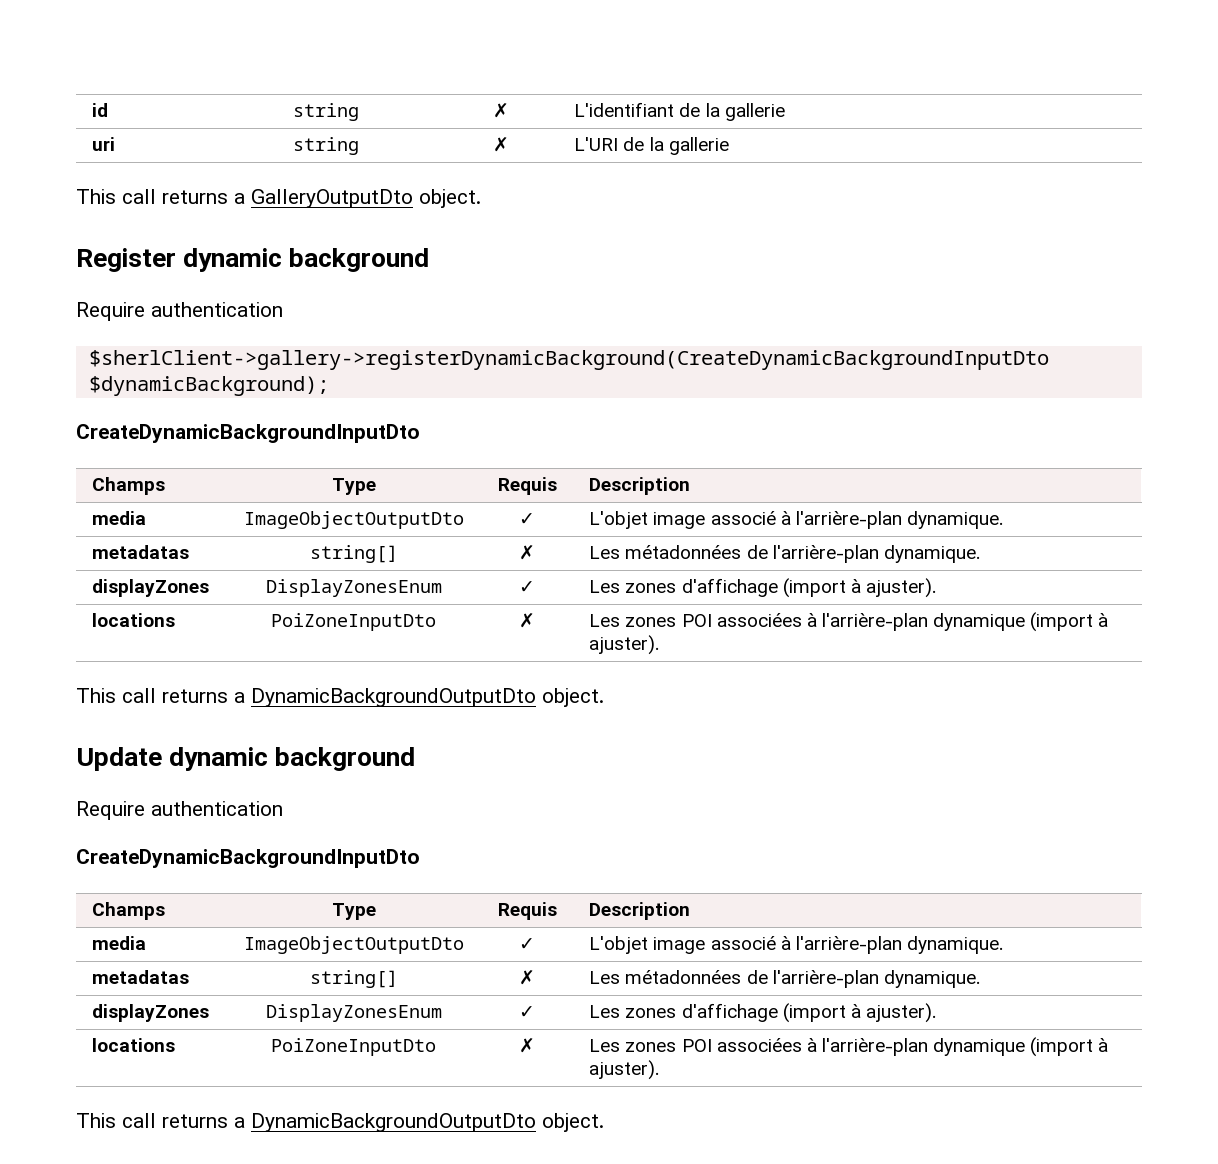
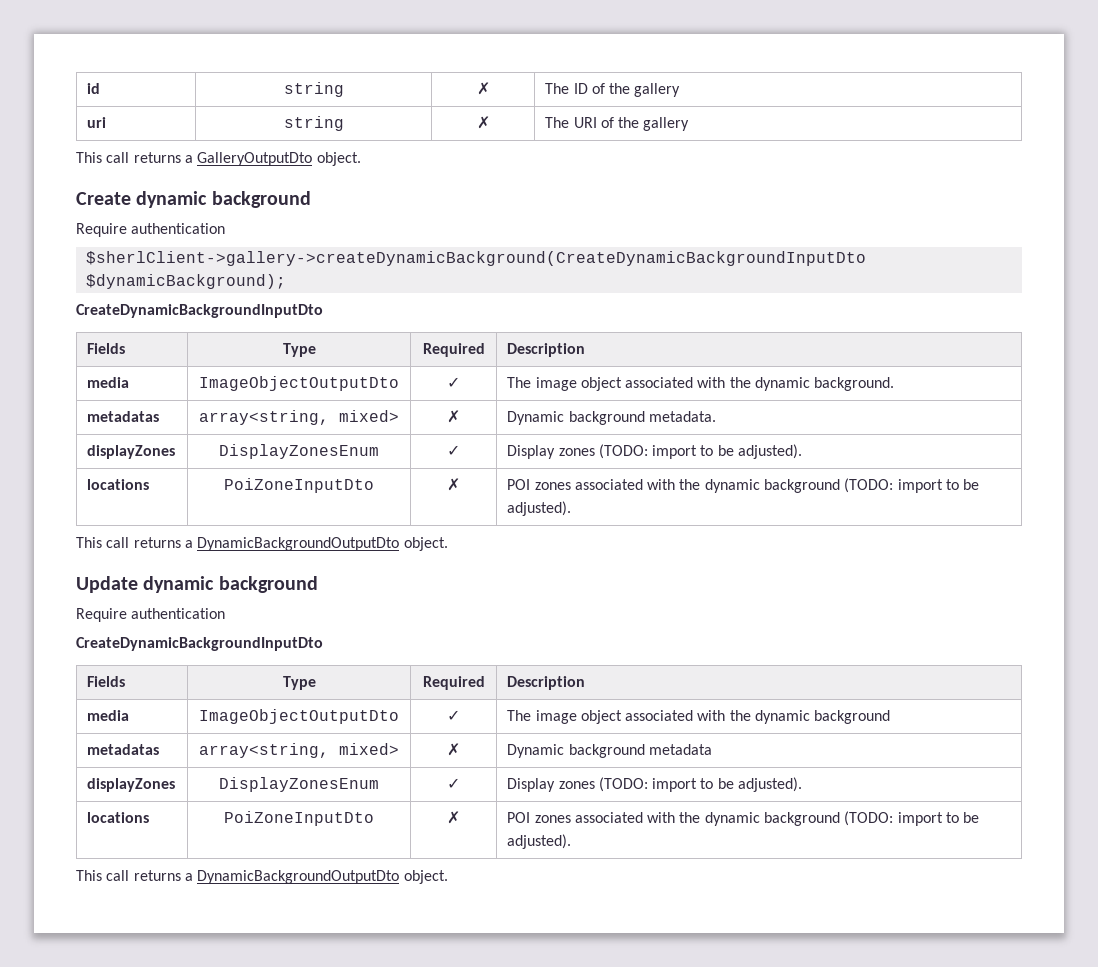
[574,102,785,121] [92,137,116,151] [292,137,359,155] [492,137,509,152] [574,137,729,155] L'identifiant de la gallerie // uri | string | ✗ | L'URI de la gallerie -> [545,83,681,97] [87,117,107,128] [283,116,344,131] [476,116,490,129] [545,117,690,131] The ID of the gallery // uri | string | ✗ | The URI of the gallery
[76,248,430,272] [76,302,283,321] [88,350,1049,370] Register dynamic background // Require authentication // $sherlClient->gallery->registerDynamicBackground(CreateDynamicBackgroundInputDto -> [76,191,311,208] [76,223,226,237] [85,251,866,266] Create dynamic background // Require authentication // $sherlClient->gallery->createDynamicBackground(CreateDynamicBackgroundInputDto
[92,477,166,495] [331,478,376,495] [497,477,557,495] [589,477,691,495] [92,511,147,525] [243,511,464,529] [519,513,535,525] [589,511,1004,529] [92,545,190,559] [309,545,398,563] [519,545,535,560] [589,545,981,563] [92,579,210,597] [265,579,442,597] [519,581,535,593] [589,578,937,598] [92,613,176,627] [271,613,436,631] [519,613,535,628] [589,612,1109,632] [589,635,661,655] Champs | Type | Requis | Description // media | ImageObjectOutputDto | ✓ | L'objet image associé à l'arrière-plan dynamique. // metadatas | string[] | ✗ | Les métadonnées de l'arrière-plan dynamique. // displayZones | DisplayZonesEnum | ✓ | Les zones d'affichage (import à ajuster). // locations | PoiZoneInputDto | ✗ | Les zones POI associées à l'arrière-plan dynamique (import à ajuster). -> [87,343,126,354] [282,343,316,357] [422,343,485,357] [507,343,586,357] [87,377,130,388] [199,376,399,391] [447,377,460,388] [507,377,895,391] [87,411,160,422] [199,410,399,425] [447,410,460,423] [507,411,716,425] [87,445,176,459] [219,444,379,459] [447,445,460,456] [507,444,803,459] [87,479,150,490] [224,478,374,493] [447,478,460,491] [507,478,980,493] [507,501,572,516] Fields | Type | Required | Description // media | ImageObjectOutputDto | ✓ | The image object associated with the dynamic background. // metadatas | array<string, mixed> | ✗ | Dynamic background metadata. // displayZones | DisplayZonesEnum | ✓ | Display zones (TODO: import to be adjusted). // locations | PoiZoneInputDto | ✗ | POI zones associated with the dynamic background (TODO: import to be adjusted).
[92,902,166,920] [331,903,376,920] [497,902,557,920] [589,902,691,920] [92,936,147,950] [243,936,464,954] [519,938,535,950] [589,936,1004,954] [92,970,190,984] [309,970,398,988] [519,970,535,985] [589,970,981,988] [92,1004,210,1022] [265,1004,442,1022] [519,1006,535,1018] [589,1003,937,1023] [92,1038,176,1052] [271,1038,436,1056] [519,1038,535,1053] [589,1037,1109,1057] [589,1060,661,1080] Champs | Type | Requis | Description // media | ImageObjectOutputDto | ✓ | L'objet image associé à l'arrière-plan dynamique. // metadatas | string[] | ✗ | Les métadonnées de l'arrière-plan dynamique. // displayZones | DisplayZonesEnum | ✓ | Les zones d'affichage (import à ajuster). // locations | PoiZoneInputDto | ✗ | Les zones POI associées à l'arrière-plan dynamique (import à ajuster). -> [87,676,126,687] [282,676,316,690] [422,676,485,690] [507,676,586,690] [87,710,130,721] [199,709,399,724] [447,710,460,721] [507,710,891,724] [87,744,160,755] [199,743,399,758] [447,743,460,756] [507,744,712,758] [87,778,176,792] [219,777,379,792] [447,778,460,789] [507,777,803,792] [87,812,150,823] [224,811,374,826] [447,811,460,824] [507,811,980,826] [507,834,572,849] Fields | Type | Required | Description // media | ImageObjectOutputDto | ✓ | The image object associated with the dynamic background // metadatas | array<string, mixed> | ✗ | Dynamic background metadata // displayZones | DisplayZonesEnum | ✓ | Display zones (TODO: import to be adjusted). // locations | PoiZoneInputDto | ✗ | POI zones associated with the dynamic background (TODO: import to be adjusted).

